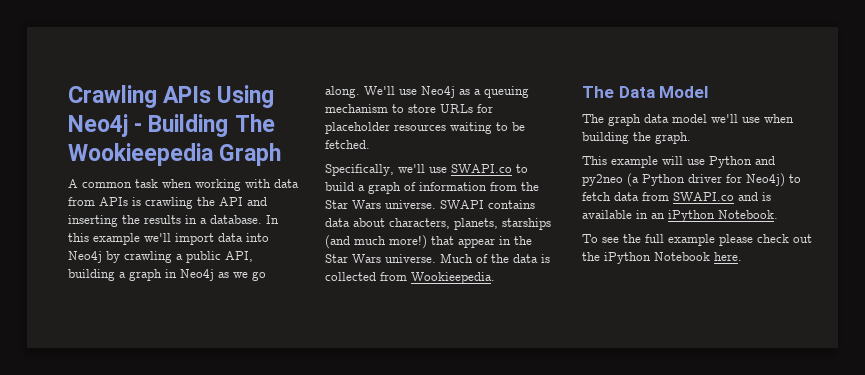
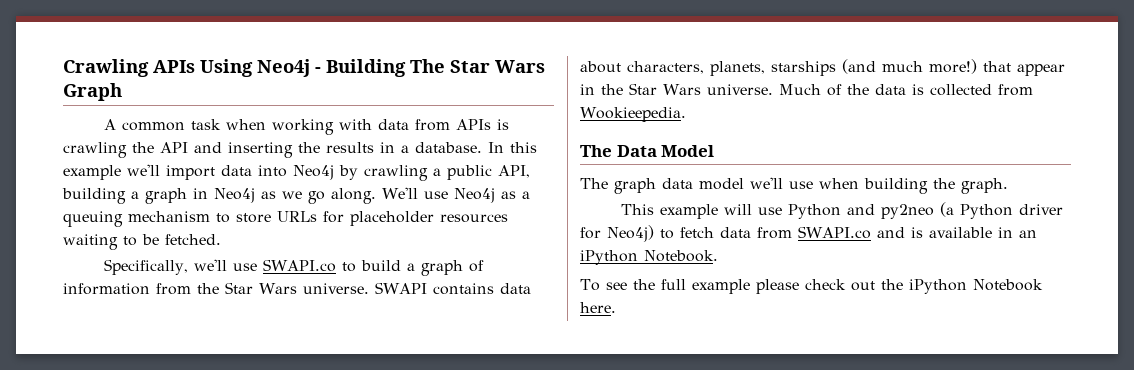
[68,143,213,166] Wookieepedia -> [450,60,545,73] Star Wars

